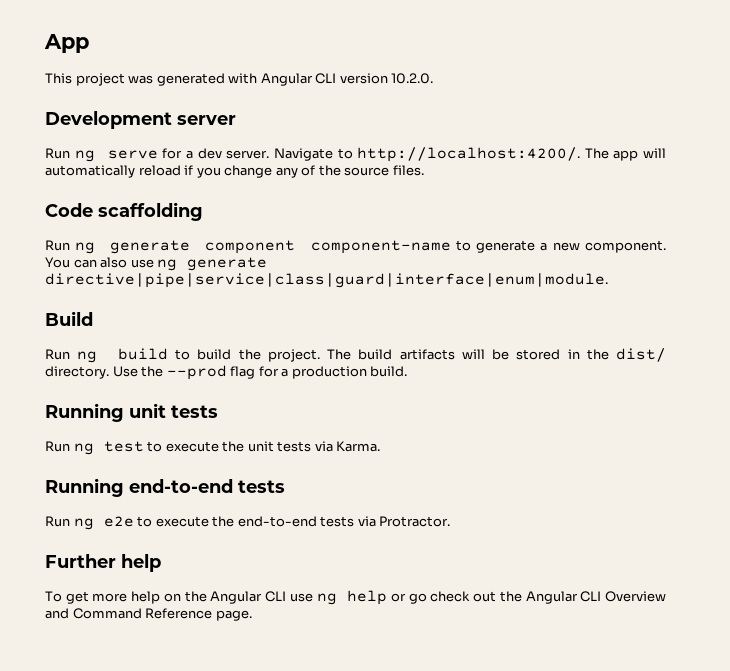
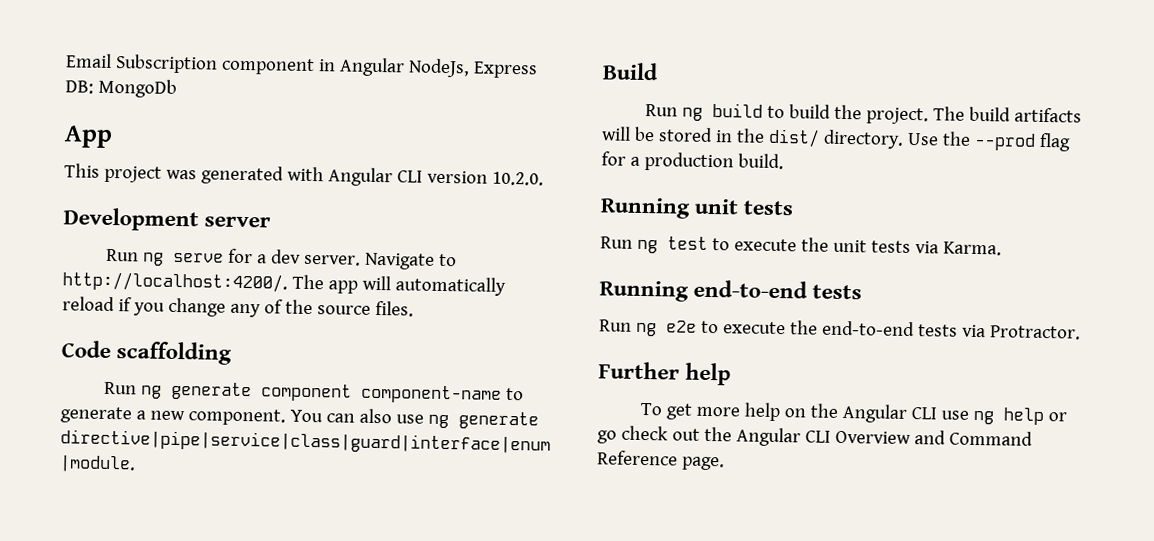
(44, 43) none -> [65,53,538,79] [65,78,177,98] Email Subscription component in Angular NodeJs, Express DB: MongoDb //

